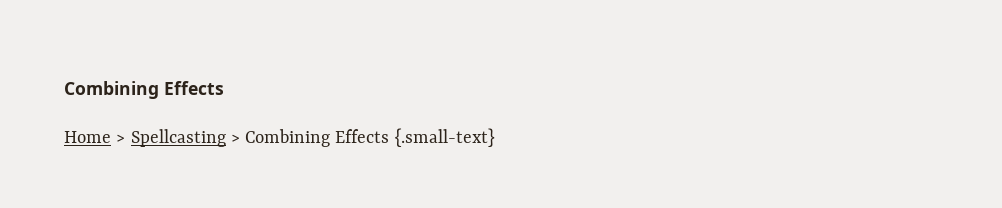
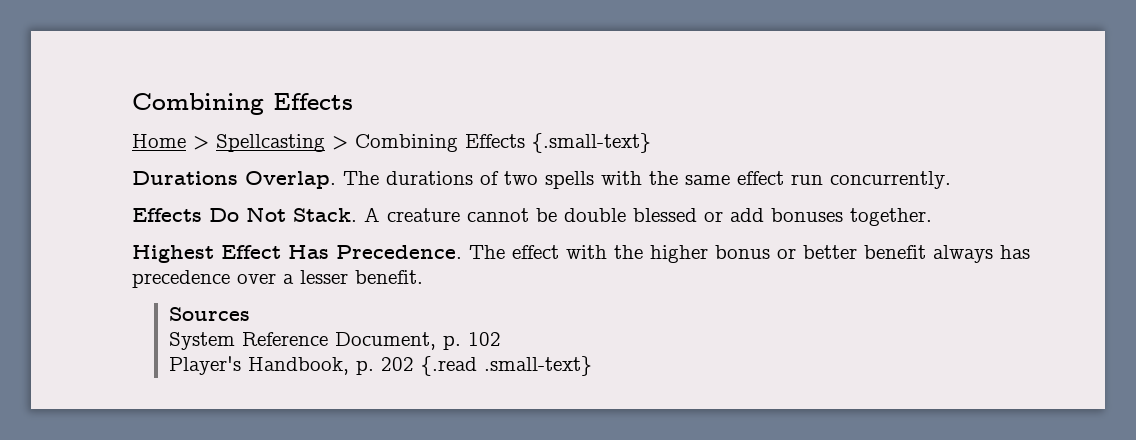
(495, 137) none -> [132,171,951,189] [132,207,932,226] [132,245,1030,263] [132,270,423,288] [168,307,250,321] [168,332,501,350] [168,356,592,376] // Durations Overlap. The durations of two spells with the same effect run concurrently. // Effects Do Not Stack. A creature cannot be double blessed or add bonuses together. // Highest Effect Has Precedence. The effect with the higher bonus or better benefit always has precedence over a lesser benefit. // Sources // System Reference Document, p. 102 // Player's Handbook, p. 202 {.read .small-text}

